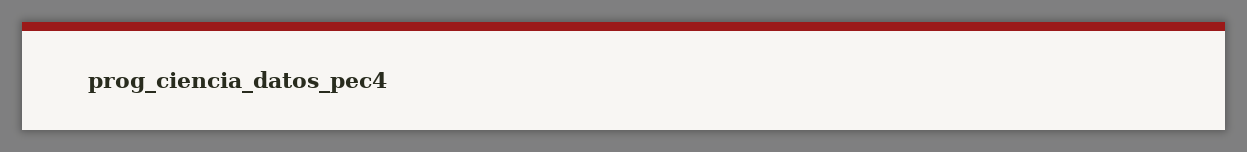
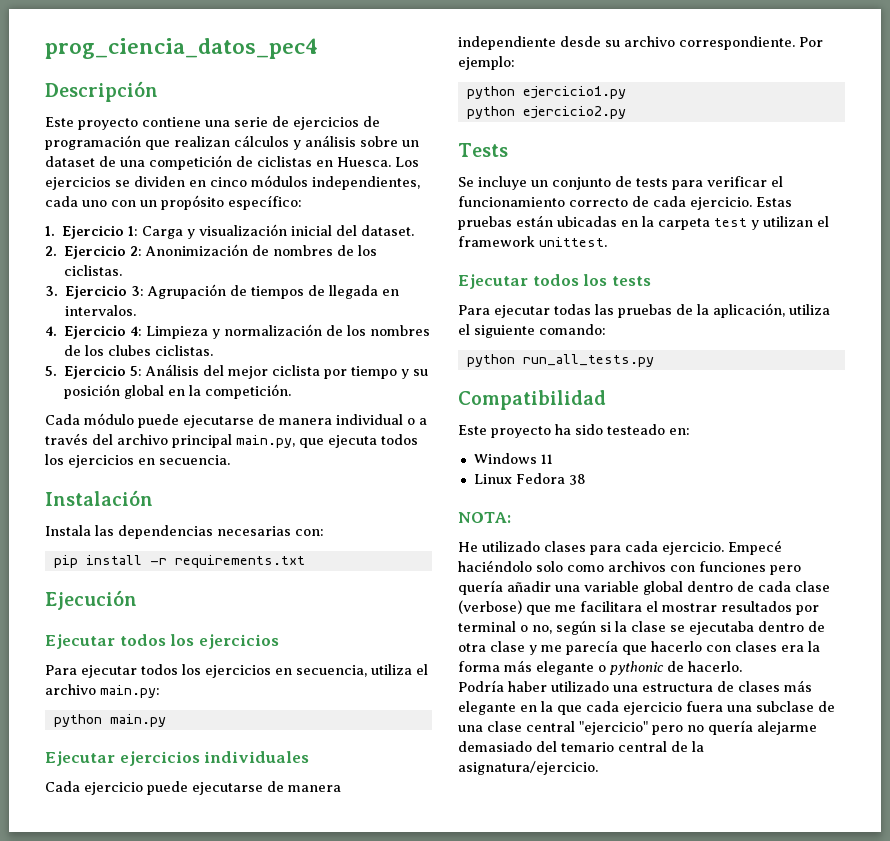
(387, 82) none -> [45,81,158,102] [45,116,380,130] [45,135,419,150] [45,155,419,170] [45,175,420,190] [45,195,302,210] [45,224,415,239] [45,244,378,259] [64,265,123,276] [45,284,400,299] [65,305,137,316] [45,324,431,339] [64,345,214,356] [45,364,429,379] [64,384,292,399] [45,413,427,428] [45,433,418,448] [45,454,230,468] [45,490,153,506] [45,525,324,539] [53,555,305,568] [45,590,137,610] [45,634,279,649] [45,664,428,678] [45,684,160,698] [53,714,166,727] [45,751,310,766] [45,781,341,795] [458,36,823,50] [458,56,515,70] [466,86,626,99] [466,106,626,119] [458,143,508,157] [458,176,783,190] [458,196,792,210] [458,215,829,230] [458,236,607,247] [458,274,651,289] [458,303,830,318] [458,324,606,338] [466,354,654,367] [458,390,606,410] [458,424,690,438] [473,453,553,464] [473,473,586,485] [458,512,511,523] [458,540,782,555] [458,560,801,575] [458,580,830,595] [458,600,819,615] [458,621,825,635] [458,640,820,655] [458,660,742,675] [458,680,812,692] [458,701,835,715] [458,720,817,735] [458,741,704,752] [458,761,598,775] // Descripción // Este proyecto contiene una serie de ejercicios de programación que realizan cálculos y análisis sobre un dataset de una competición de ciclistas en Huesca. Los ejercicios se dividen en cinco módulos independientes, cada uno con un propósito específico: // 1. Ejercicio 1: Carga y visualización inicial del dataset. // 2. Ejercicio 2: Anonimización de nombres de los ciclistas. // 3. Ejercicio 3: Agrupación de tiempos de llegada en intervalos. // 4. Ejercicio 4: Limpieza y normalización de los nombres de los clubes ciclistas. // 5. Ejercicio 5: Análisis del mejor ciclista por tiempo y su posición global en la competición. // Cada módulo puede ejecutarse de manera individual o a través del archivo principal main.py, que ejecuta todos los ejercicios en secuencia. // Instalación // Instala las dependencias necesarias con: // pip install -r requirements.txt // Ejecución // Ejecutar todos los ejercicios // Para ejecutar todos los ejercicios en secuencia, utiliza el archivo main.py: // python main.py // Ejecutar ejercicios individuales // Cada ejercicio puede ejecutarse de manera independiente desde su archivo correspondiente. Por ejemplo: // python ejercicio1.py // python ejercicio2.py // Tests // Se incluye un conjunto de tests para verificar el funcionamiento correcto de cada ejercicio. Estas pruebas están ubicadas en la carpeta test y utilizan el framework unittest. // Ejecutar todos los tests // Para ejecutar todas las pruebas de la aplicación, utiliza el siguiente comando: // python run_all_tests.py // Compatibilidad // Este proyecto ha sido testeado en: // Windows 11 // Linux Fedora 38 // NOTA: // He utilizado clases para cada ejercicio. Empecé haciéndolo solo como archivos con funciones pero quería añadir una variable global dentro de cada clase (verbose) que me facilitara el mostrar resultados por terminal o no, según si la clase se ejecutaba dentro de otra clase y me parecía que hacerlo con clases era la forma más elegante o pythonic de hacerlo. // Podría haber utilizado una estructura de clases más elegante en la que cada ejercicio fuera una subclase de una clase central "ejercicio" pero no quería alejarme demasiado del temario central de la asignatura/ejercicio.

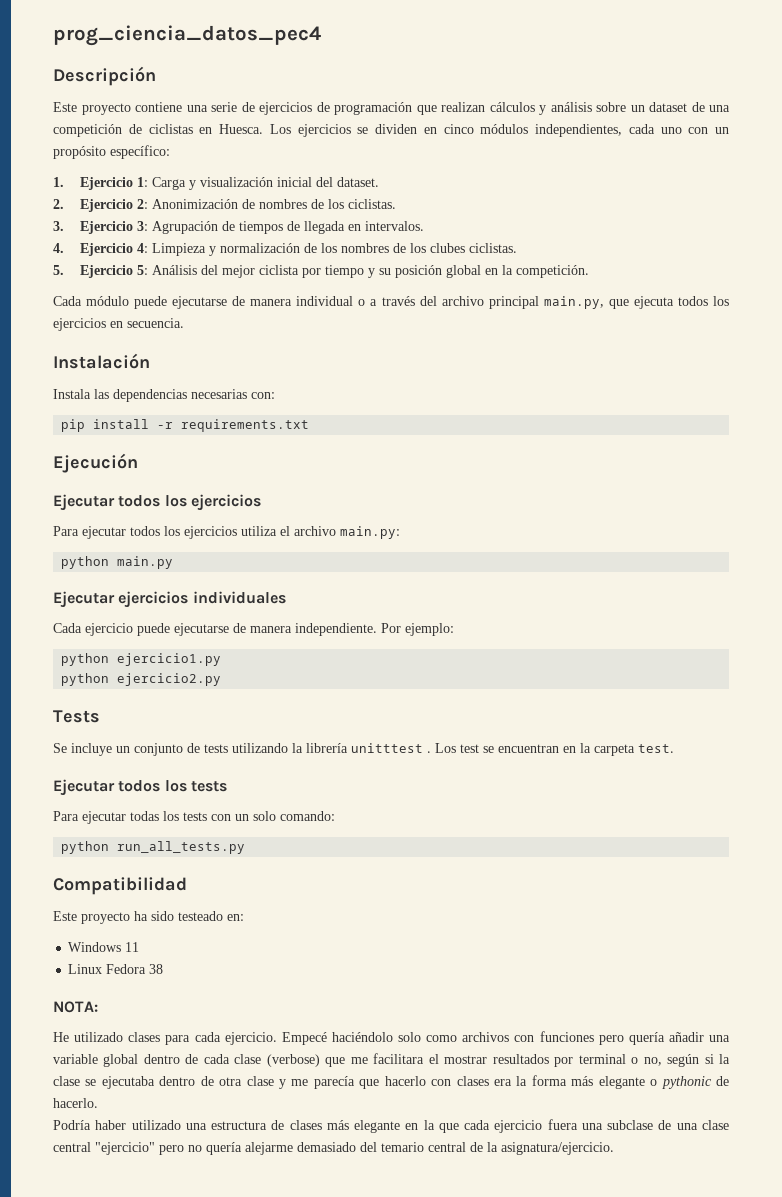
[275,665,367,677] en secuencia, -> (237, 532) none
[458,36,795,50] independiente desde su archivo correspondiente. -> [295,623,377,636] independiente.
[672,176,783,190] [458,196,792,210] [458,215,829,230] [458,236,607,247] para verificar el funcionamiento correcto de cada ejercicio. Estas pruebas están ubicadas en la carpeta test y utilizan el framework unittest. -> [232,743,674,756] utilizando la librería unitttest . Los test se encuentran en la carpeta test.
[595,303,830,318] [458,324,535,338] las pruebas de la aplicación, utiliza el siguiente -> [163,811,276,821] los tests con un solo

